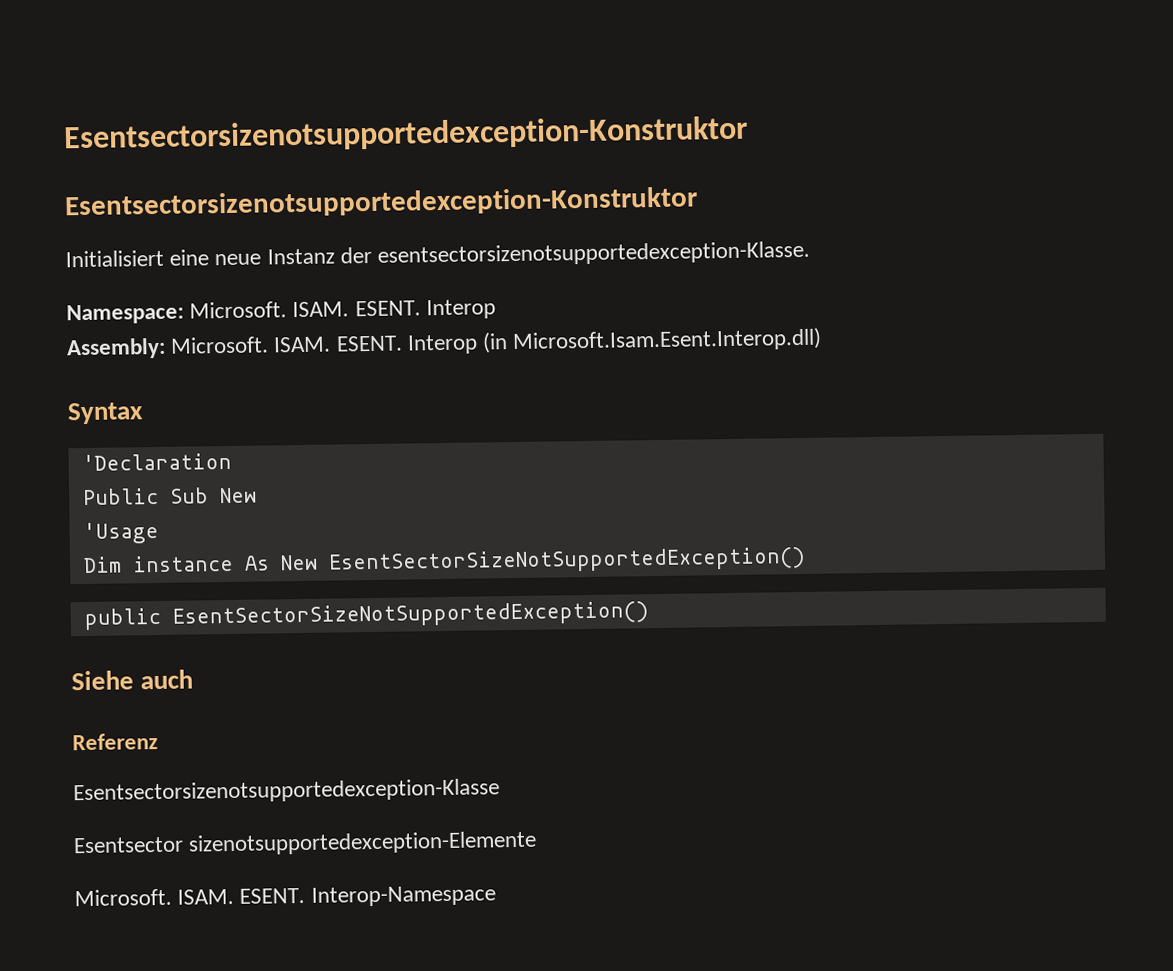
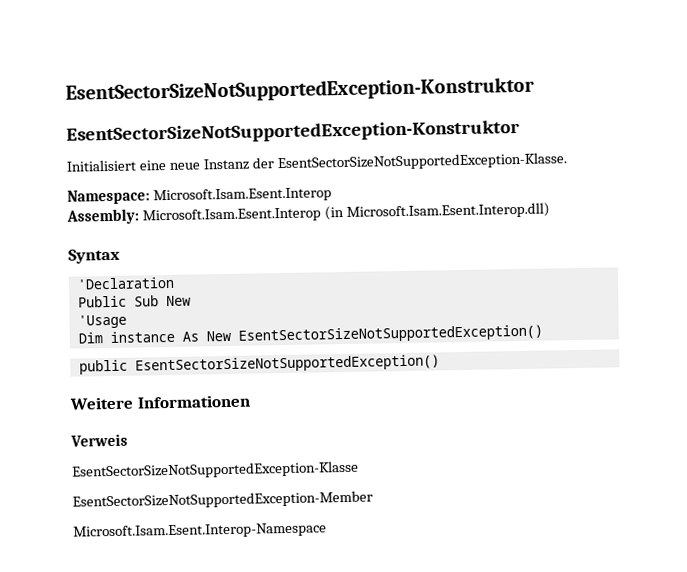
[63,115,748,154] [64,186,698,220] Esentsectorsizenotsupportedexception-Konstruktor // Esentsectorsizenotsupportedexception-Konstruktor -> [65,76,535,104] [66,119,520,145] EsentSectorSizeNotSupportedException-Konstruktor // EsentSectorSizeNotSupportedException-Konstruktor
[377,240,811,267] esentsectorsizenotsupportedexception-Klasse. -> [276,152,567,172] EsentSectorSizeNotSupportedException-Klasse.
[189,299,496,320] [66,334,478,360] Microsoft. ISAM. ESENT. Interop // Assembly: Microsoft. ISAM. ESENT. Interop -> [152,187,332,204] [66,207,321,225] Microsoft.Isam.Esent.Interop // Assembly: Microsoft.Isam.Esent.Interop
[71,669,194,691] [72,733,158,751] [73,778,500,805] [73,830,538,856] [74,885,496,907] Siehe auch // Referenz // Esentsectorsizenotsupportedexception-Klasse // Esentsector sizenotsupportedexception-Elemente // Microsoft. ISAM. ESENT. Interop-Namespace -> [69,394,251,410] [70,433,128,447] [72,460,359,480] [72,490,373,510] [73,522,327,540] Weitere Informationen // Verweis // EsentSectorSizeNotSupportedException-Klasse // EsentSectorSizeNotSupportedException-Member // Microsoft.Isam.Esent.Interop-Namespace

